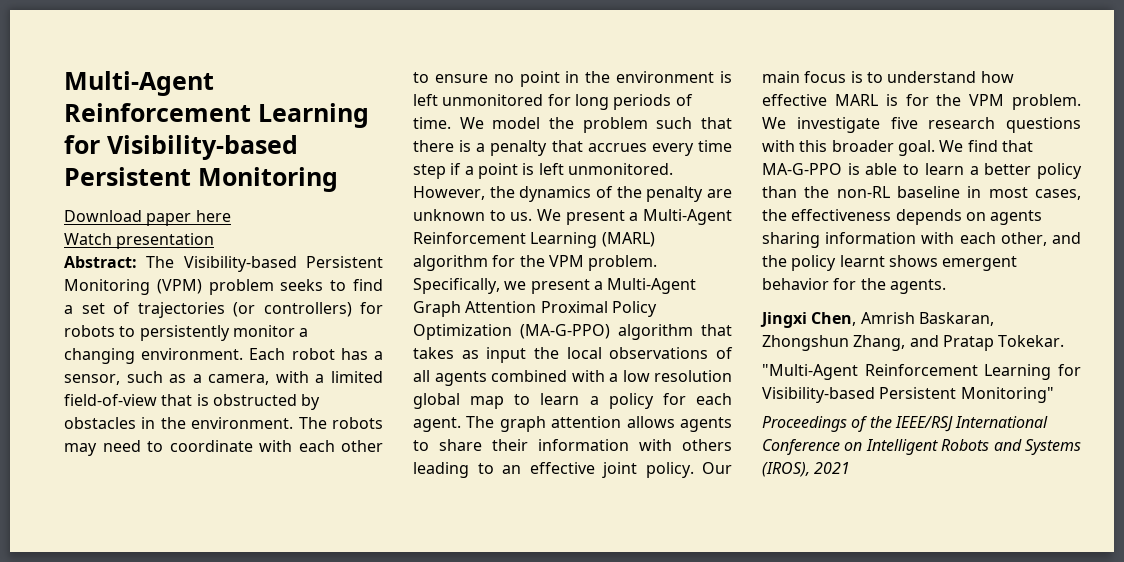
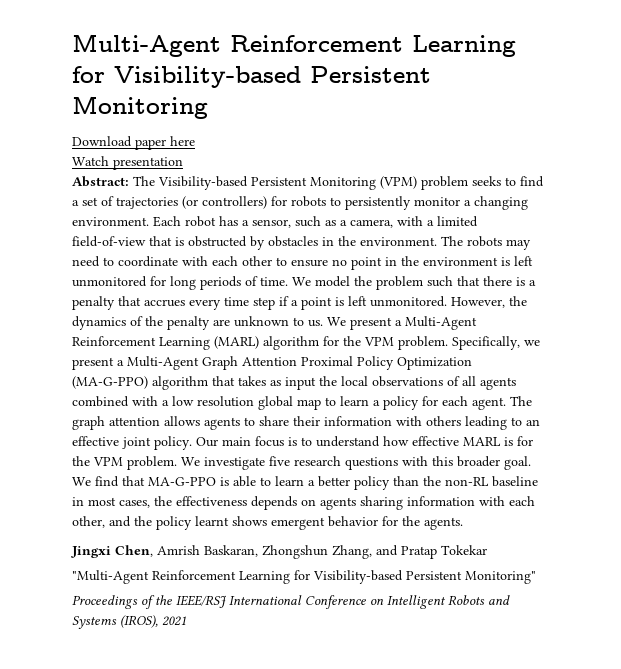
[998,335,1065,347] Tokekar. -> [441,545,487,555] Tokekar

